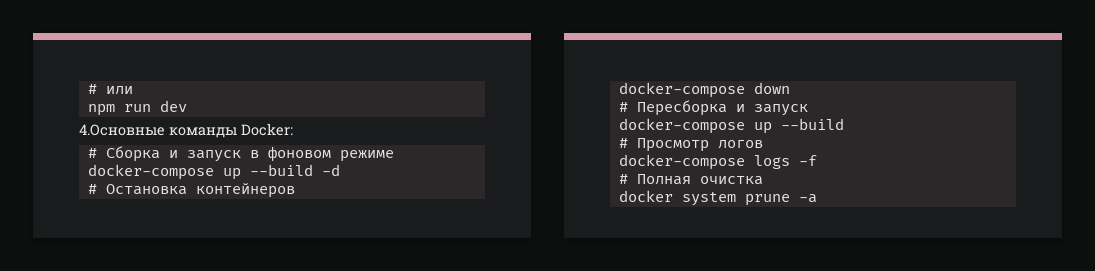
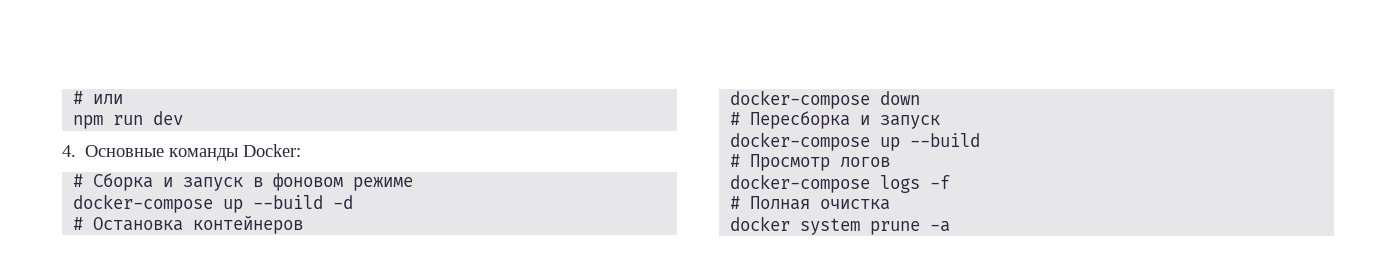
[79,124,165,136] 4.Основные -> [62,145,165,157] 4. Основные

